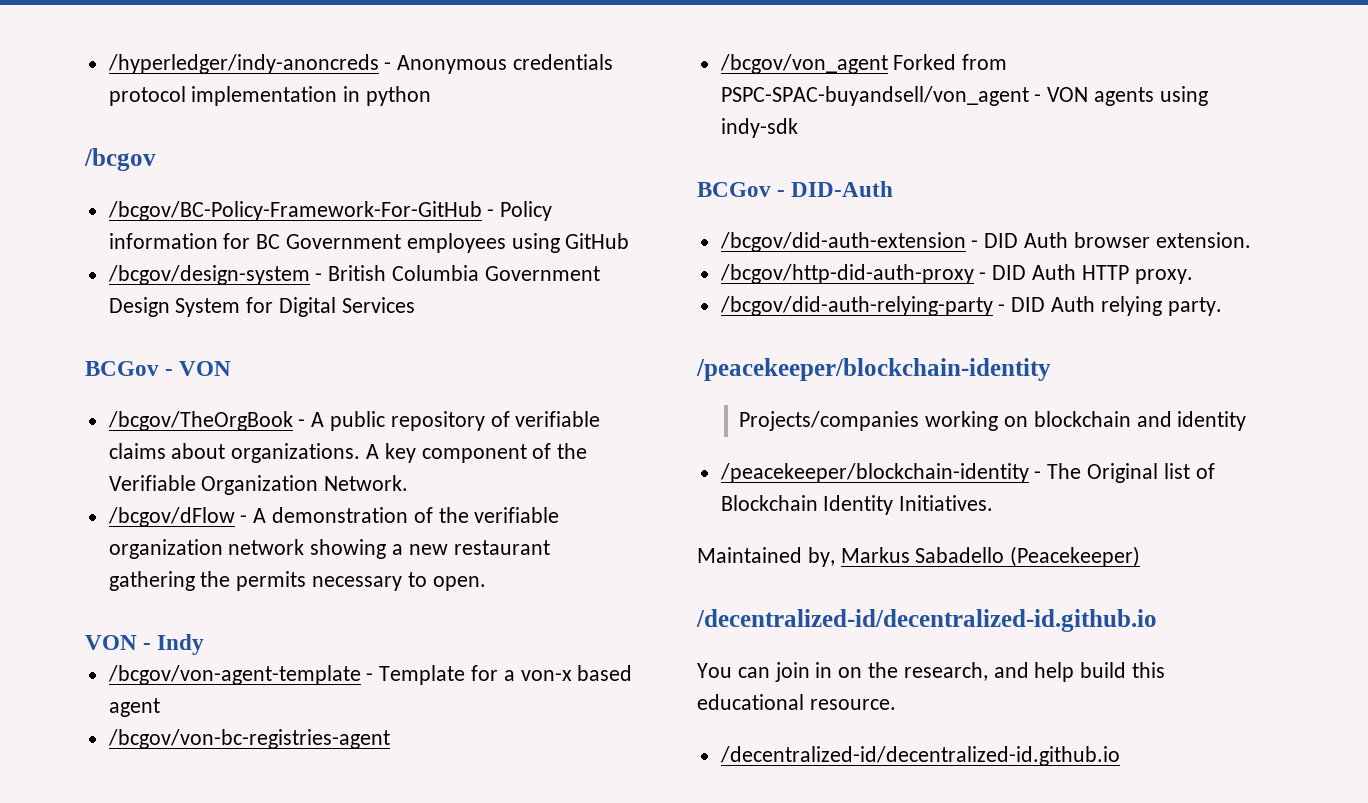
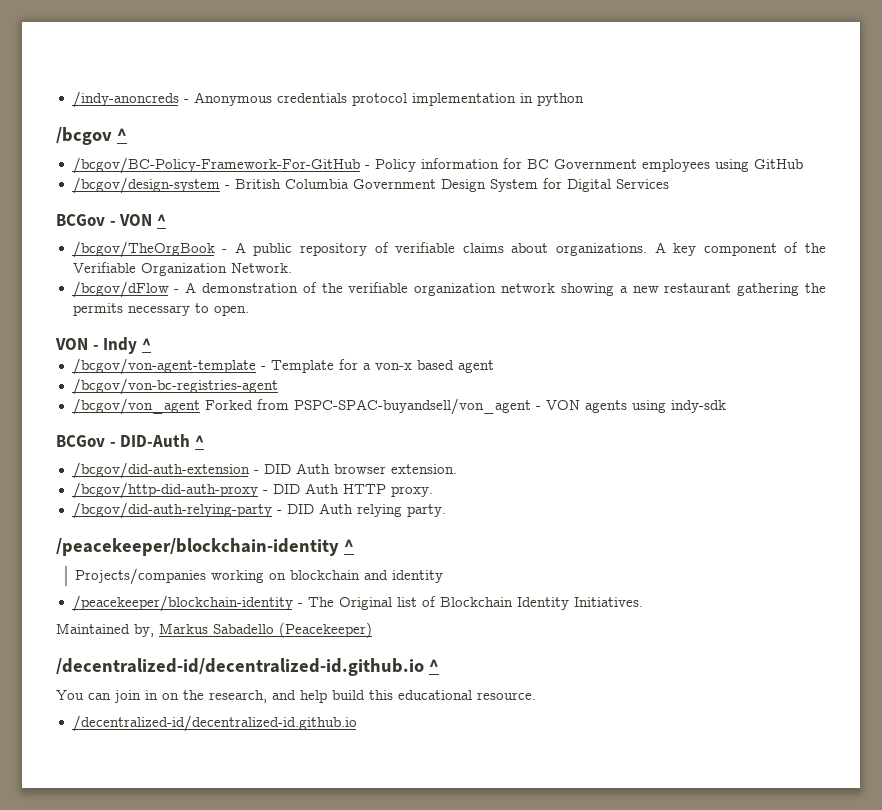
[107,54,379,74] /hyperledger/indy-anoncreds -> [72,91,179,108] /indy-anoncreds
(156, 159) none -> [116,128,127,141] ^
(232, 368) none -> [156,214,166,226] ^
(205, 644) none -> [141,338,151,350] ^
(894, 189) none -> [194,435,204,447] ^
(1051, 369) none -> [343,539,354,552] ^
(1157, 620) none -> [428,659,439,672] ^

